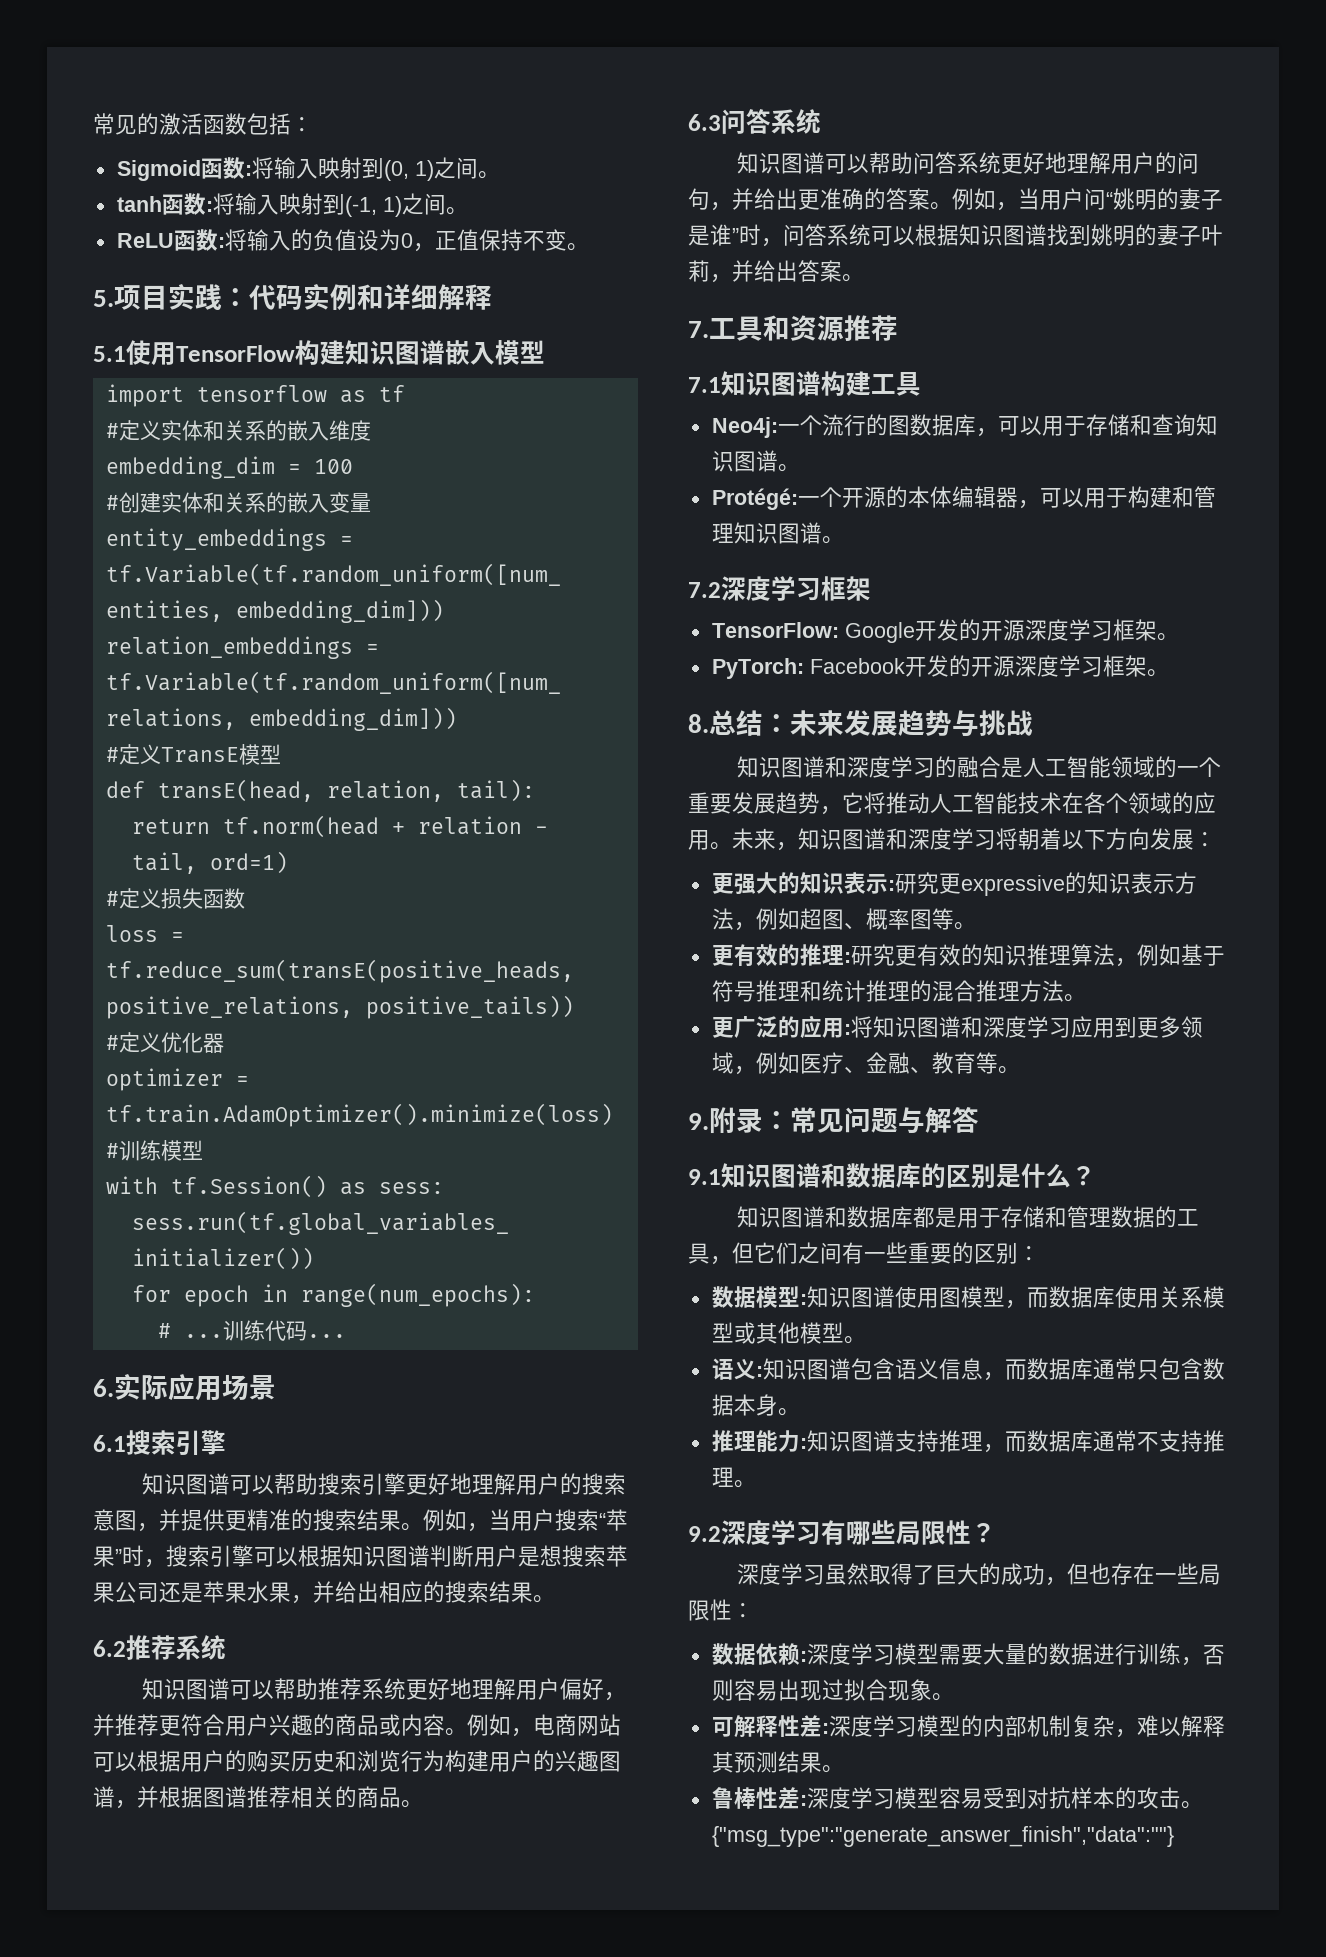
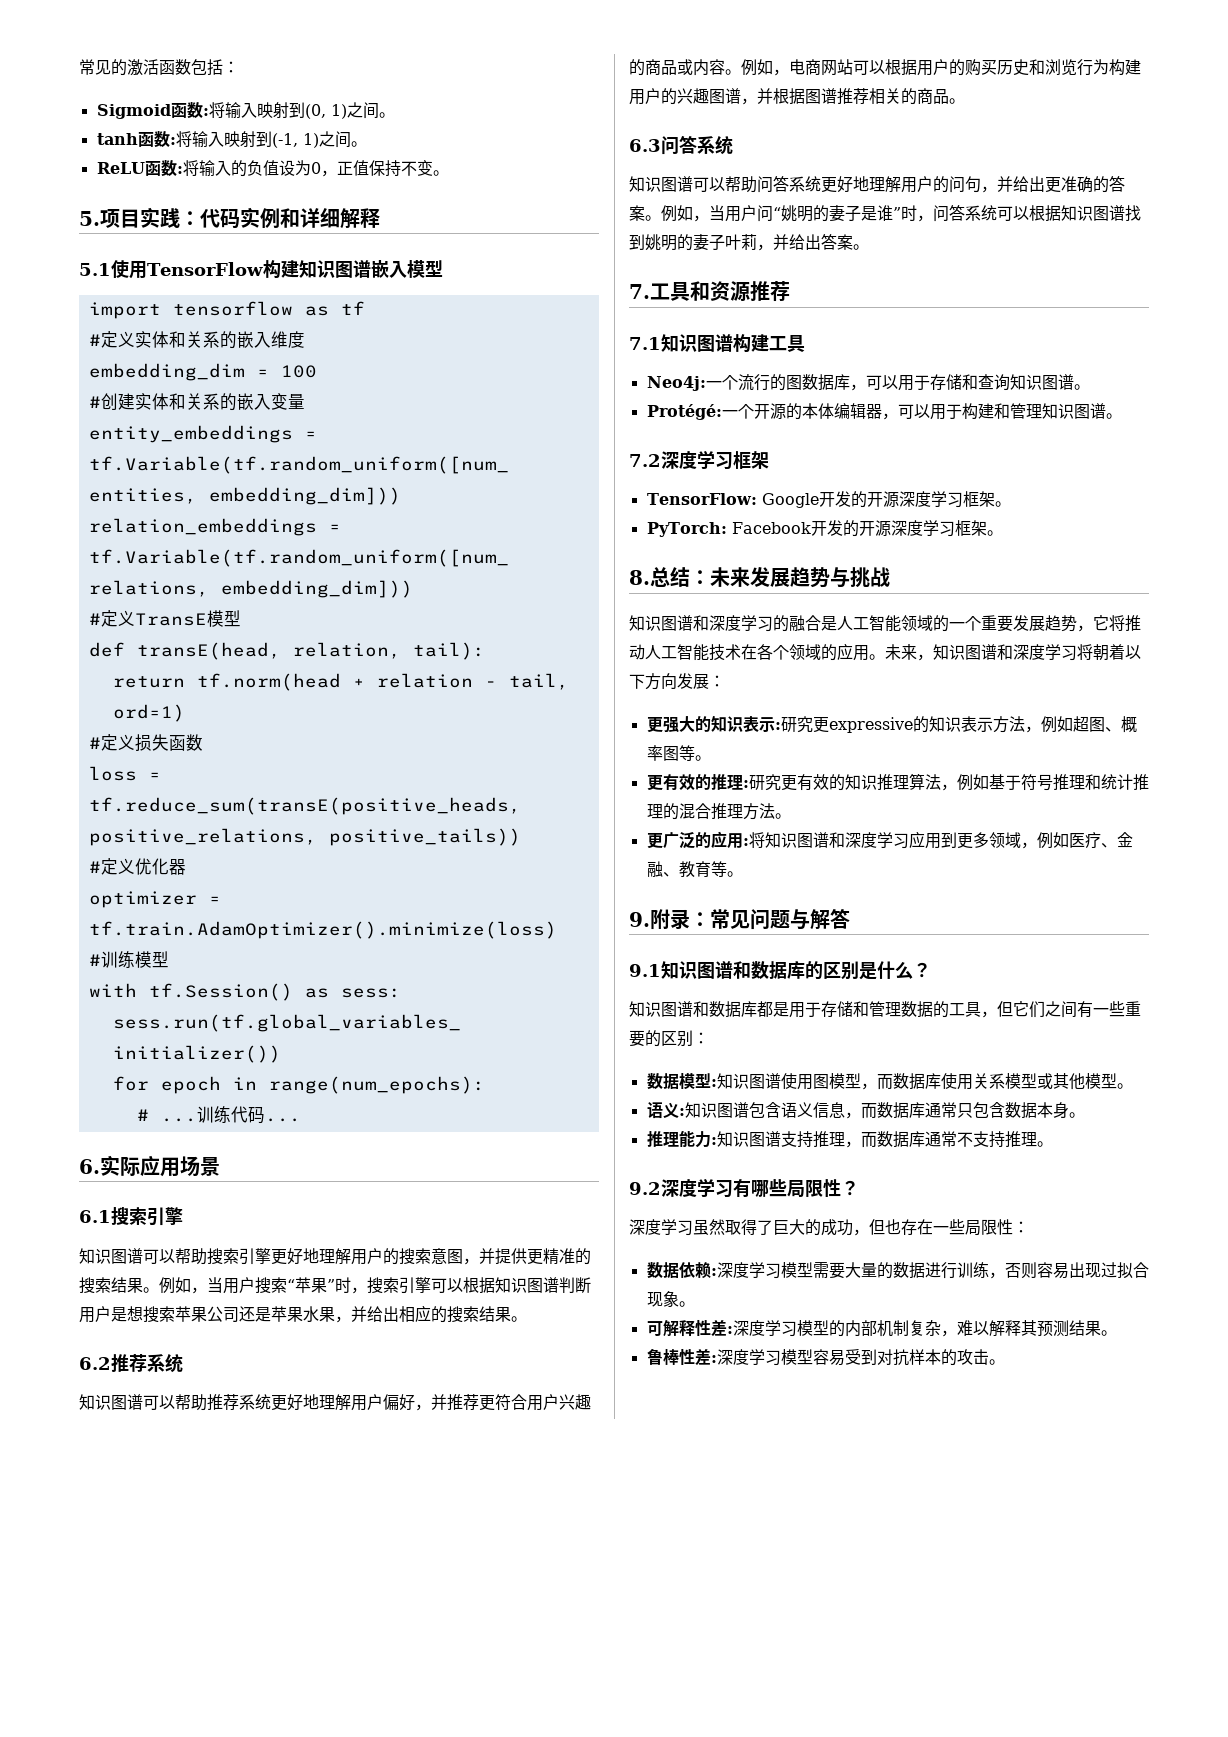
[711,1826,1174,1847] {"msg_type":"generate_answer_finish","data":""} -> (1005, 1362) none

